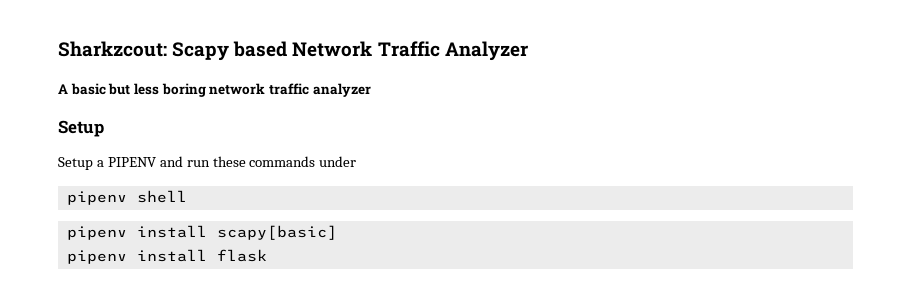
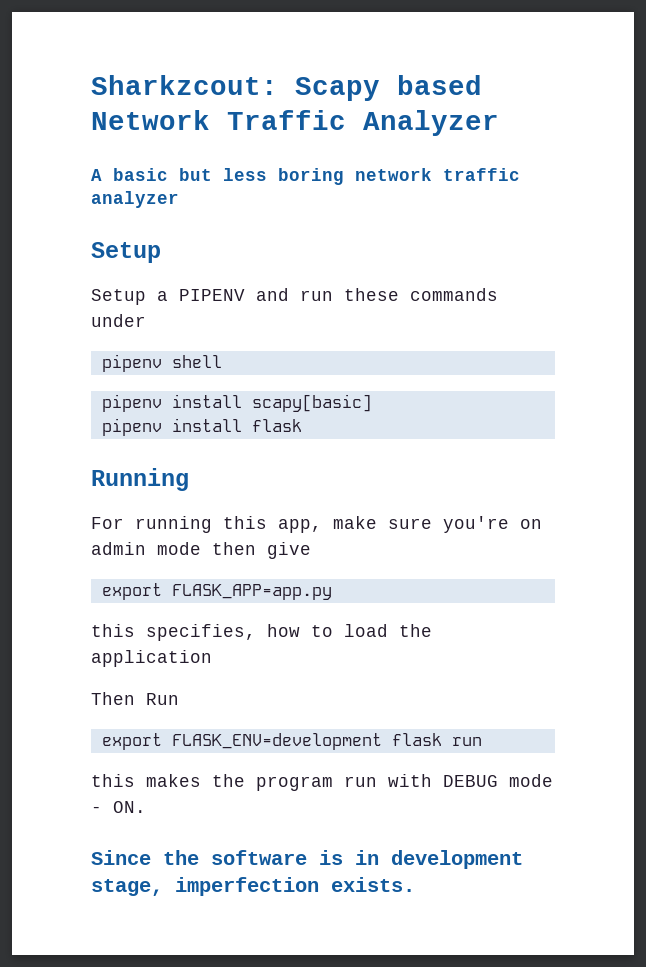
(267, 255) none -> [91,468,189,491] [91,516,542,533] [91,542,311,559] [101,583,332,600] [91,624,432,641] [91,650,212,667] [91,692,179,705] [101,733,482,750] [91,774,553,791] [91,801,146,813] [91,850,523,869] [91,877,415,896] // Running // For running this app, make sure you're on admin mode then give // export FLASK_APP=app.py // this specifies, how to load the application // Then Run // export FLASK_ENV=development flask run // this makes the program run with DEBUG mode - ON. // Since the software is in development stage, imperfection exists.

